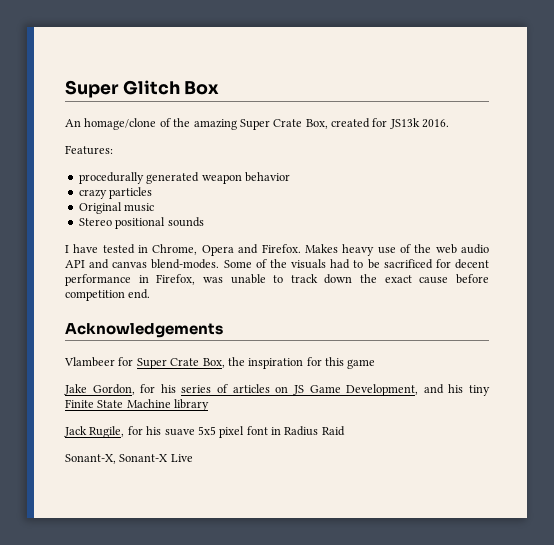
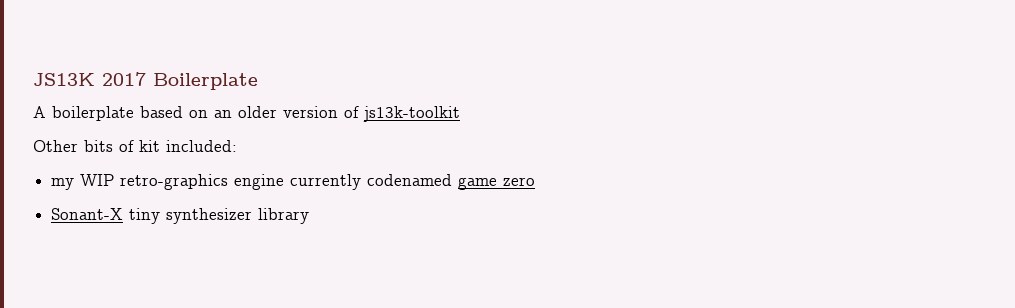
[65,80,220,98] [65,118,450,130] [65,145,113,155] [78,172,290,184] [78,187,153,199] [78,202,155,214] [78,217,204,229] [65,244,489,256] [65,259,489,269] [65,274,489,286] [65,289,151,301] [65,323,223,338] [64,357,376,369] [64,384,491,396] [65,399,210,411] [64,426,345,438] [65,454,193,464] Super Glitch Box // An homage/clone of the amazing Super Crate Box, created for JS13k 2016. // Features: // procedurally generated weapon behavior // crazy particles // Original music // Stereo positional sounds // I have tested in Chrome, Opera and Firefox. Makes heavy use of the web audio API and canvas blend-modes. Some of the visuals had to be sacrificed for decent performance in Firefox, was unable to track down the exact cause before competition end. // Acknowledgements // Vlambeer for Super Crate Box, the inspiration for this game // Jake Gordon, for his series of articles on JS Game Development, and his tiny Finite State Machine library // Jack Rugile, for his suave 5x5 pixel font in Radius Raid // Sonant-X, Sonant-X Live -> [33,72,258,90] [33,106,460,122] [33,140,237,152] [51,174,536,190] [51,208,310,224] JS13K 2017 Boilerplate // A boilerplate based on an older version of js13k-toolkit // Other bits of kit included: // my WIP retro-graphics engine currently codenamed game zero // Sonant-X tiny synthesizer library

